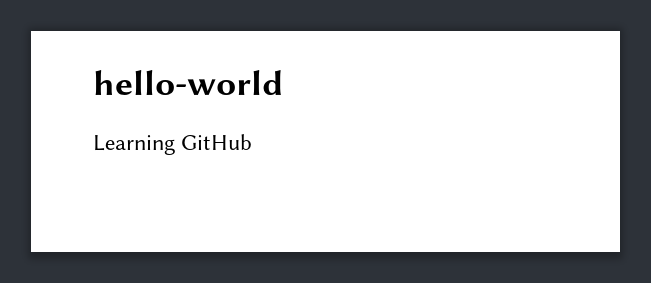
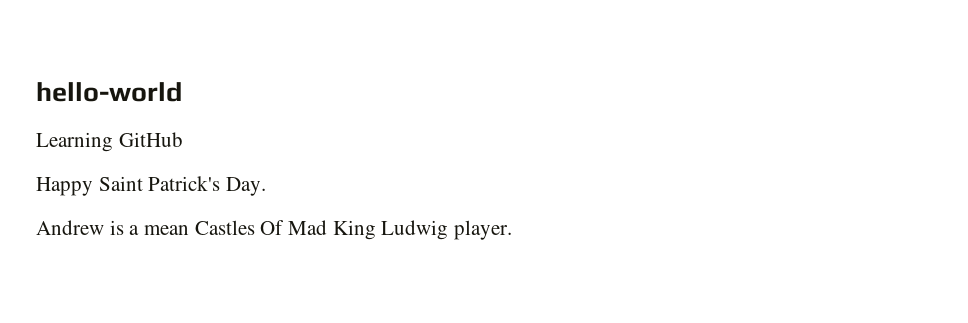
(253, 142) none -> [36,176,267,196] [36,220,513,240] // Happy Saint Patrick's Day. // Andrew is a mean Castles Of Mad King Ludwig player.

